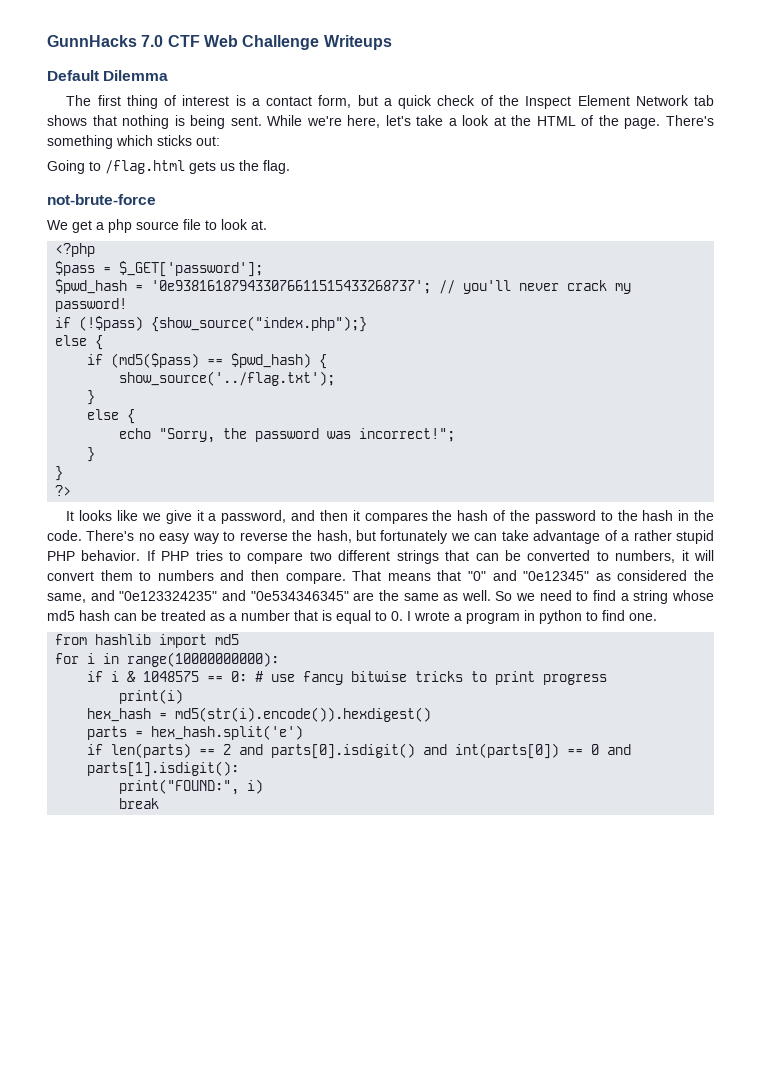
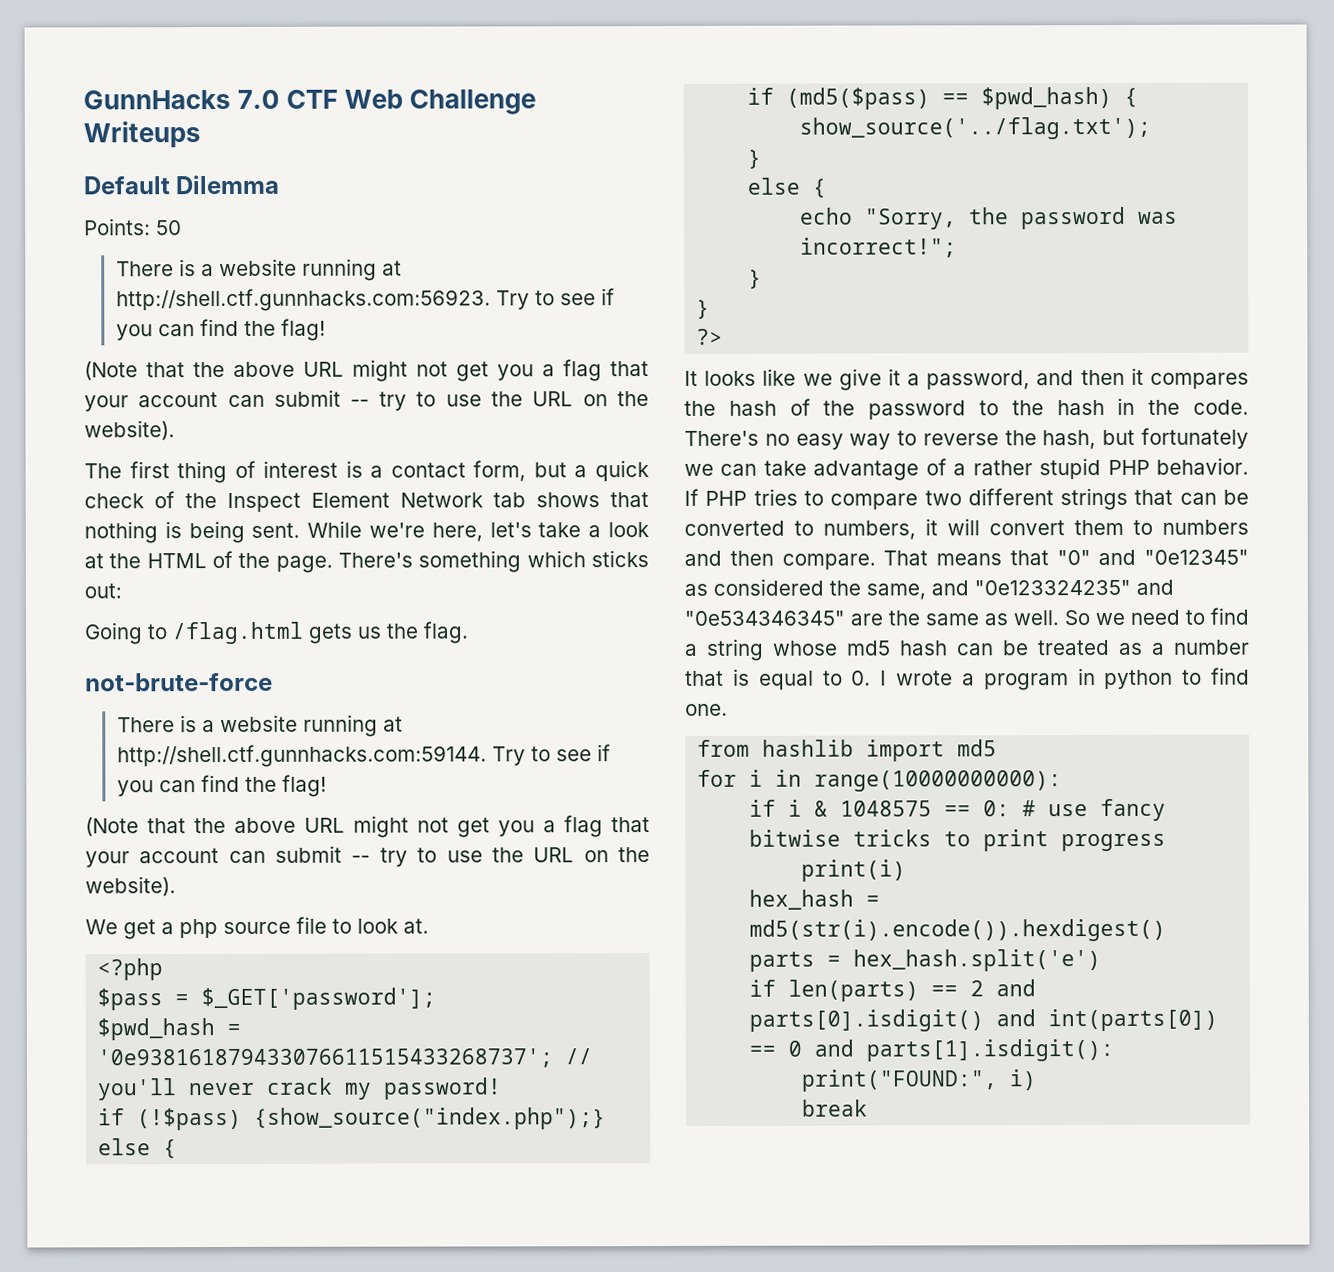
(169, 75) none -> [84,218,182,236] [115,258,402,281] [115,288,615,312] [115,318,326,341] [84,359,649,382] [84,389,650,412] [84,420,175,441] // Points: 50 // There is a website running at http://shell.ctf.gunnhacks.com:56923. Try to see if you can find the flag! // (Note that the above URL might not get you a flag that your account can submit -- try to use the URL on the website).
(156, 199) none -> [116,714,403,737] [116,744,611,768] [116,774,327,797] [85,815,650,838] [85,845,651,868] [85,876,176,897] // There is a website running at http://shell.ctf.gunnhacks.com:59144. Try to see if you can find the flag! // (Note that the above URL might not get you a flag that your account can submit -- try to use the URL on the website).

